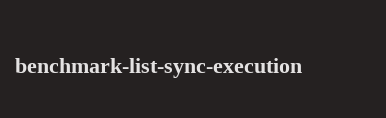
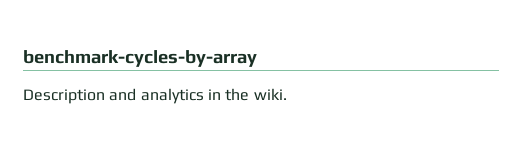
[15,58,302,78] benchmark-list-sync-execution -> [23,50,257,67] [23,88,287,104] benchmark-cycles-by-array // Description and analytics in the wiki.

